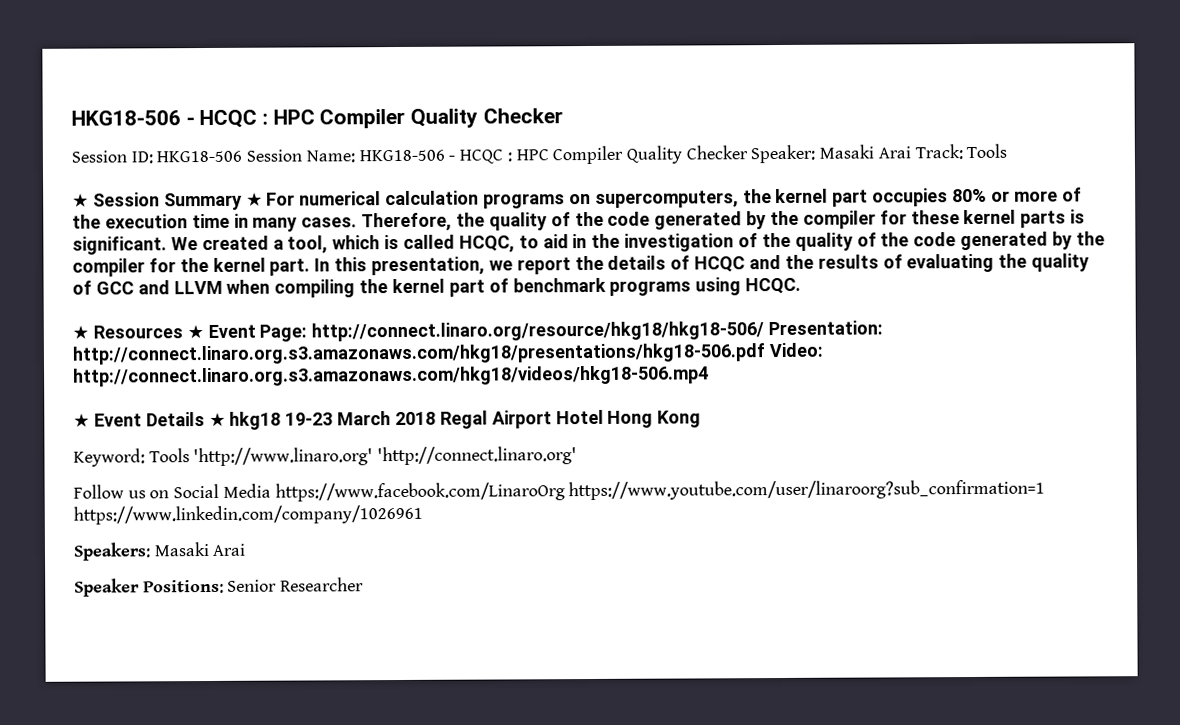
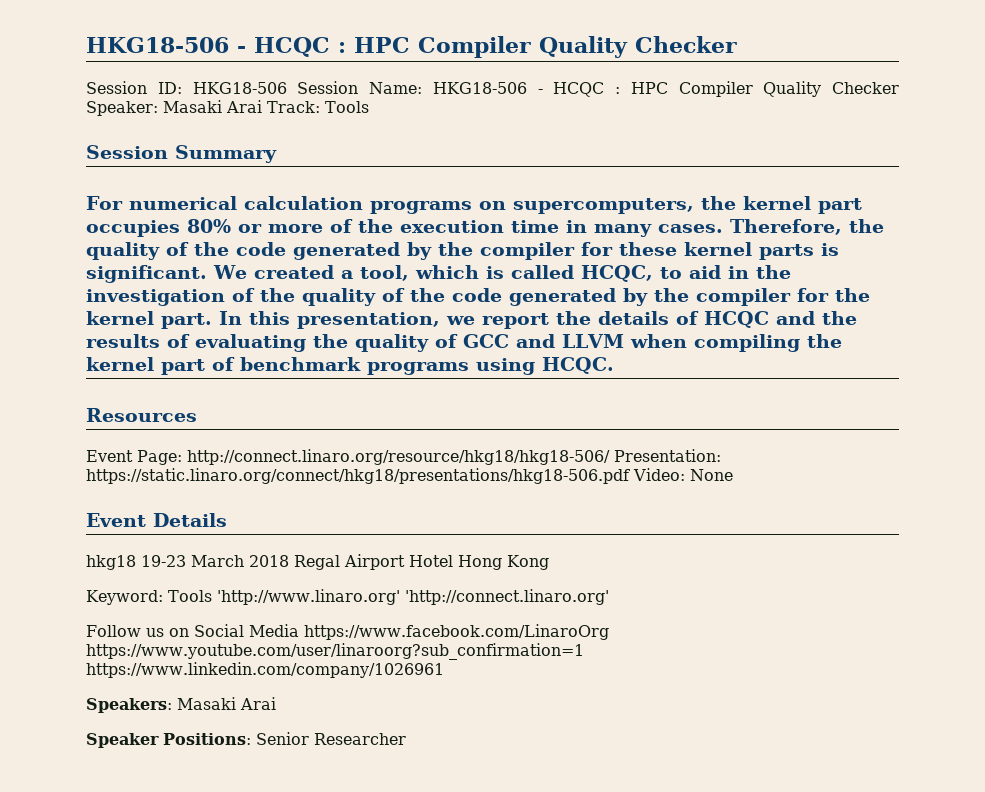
[72,192,89,208] ★ -> (369, 107) none
[245,191,263,207] ★ -> (277, 154) //
[72,324,89,340] ★ -> (614, 365) none
[186,324,204,340] ★ -> (197, 415) //
[72,342,823,365] [73,365,709,387] [73,412,90,428] http://connect.linaro.org.s3.amazonaws.com/hkg18/presentations/hkg18-506.pdf Video: http://connect.linaro.org.s3.amazonaws.com/hkg18/videos/hkg18-506.mp4 // ★ -> [86,468,733,484] https://static.linaro.org/connect/hkg18/presentations/hkg18-506.pdf Video: None //
[208,411,226,427] ★ -> (227, 520) //

